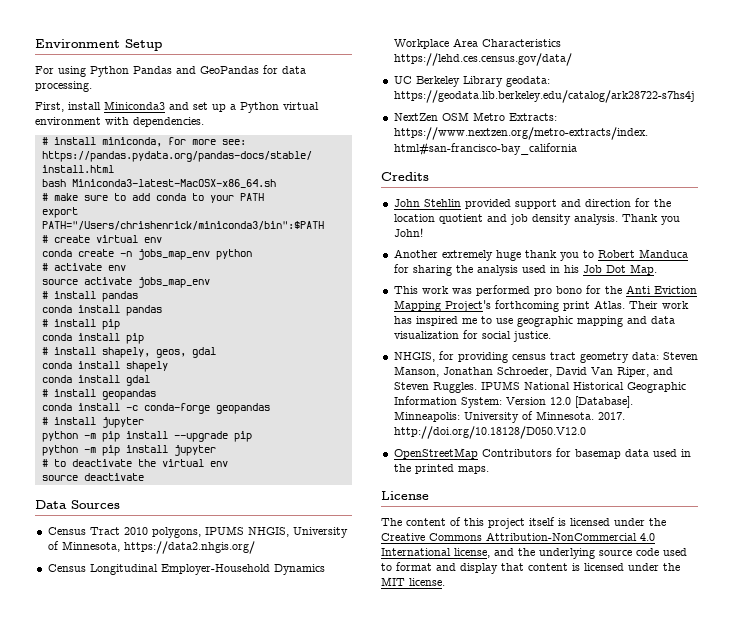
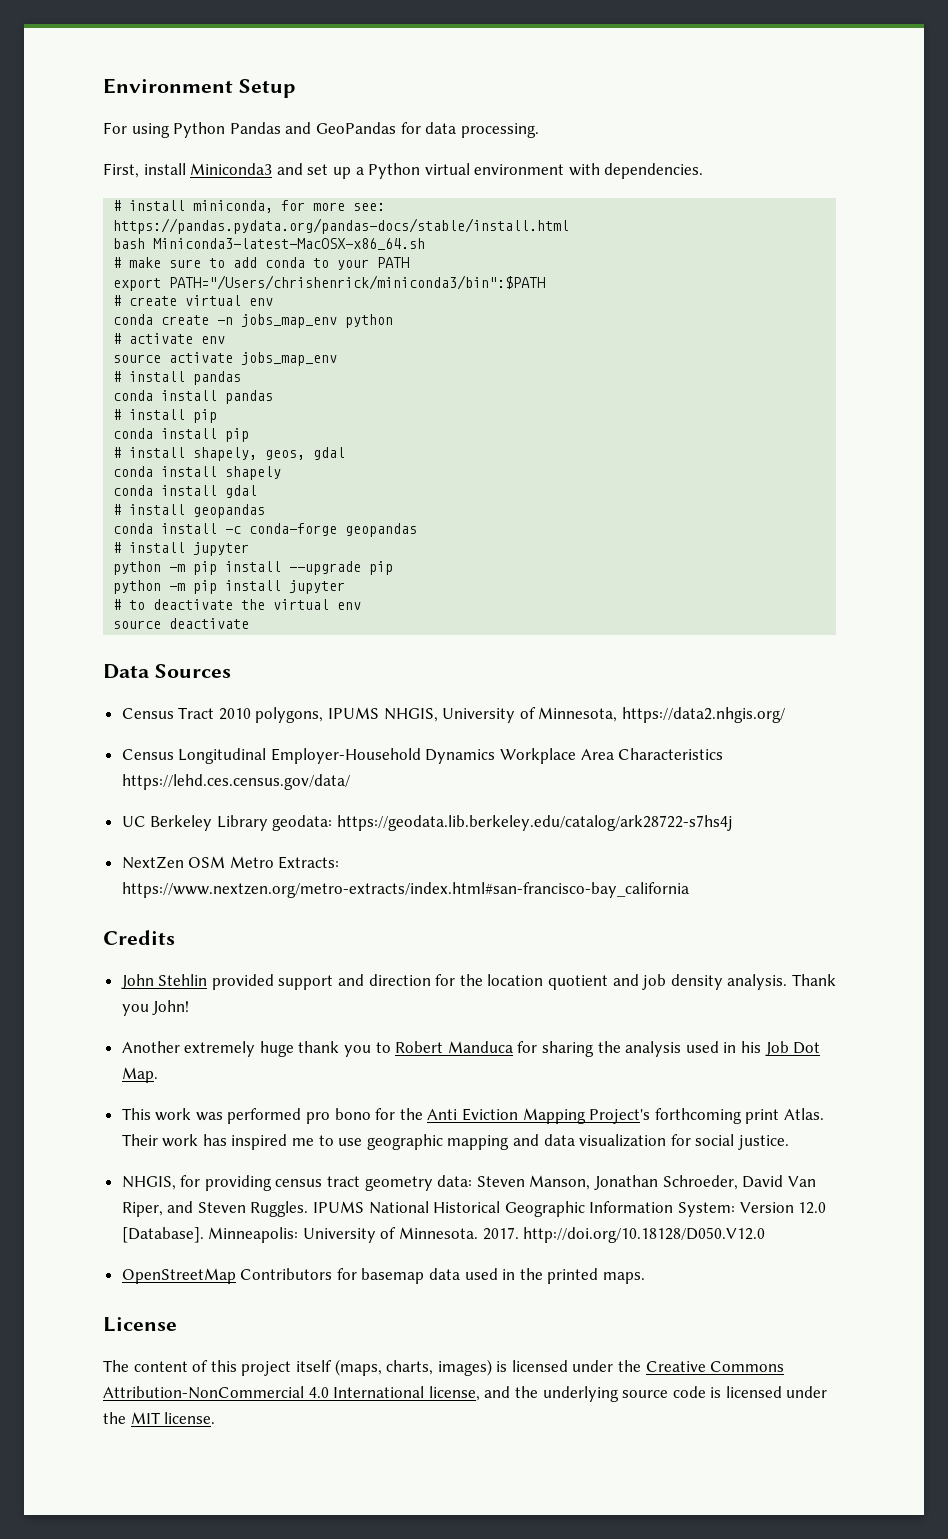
(555, 521) none -> [334,1359,492,1376] (maps, charts, images)
[663,548,687,556] [381,562,568,574] used to format and display that content -> (706, 1392) none

